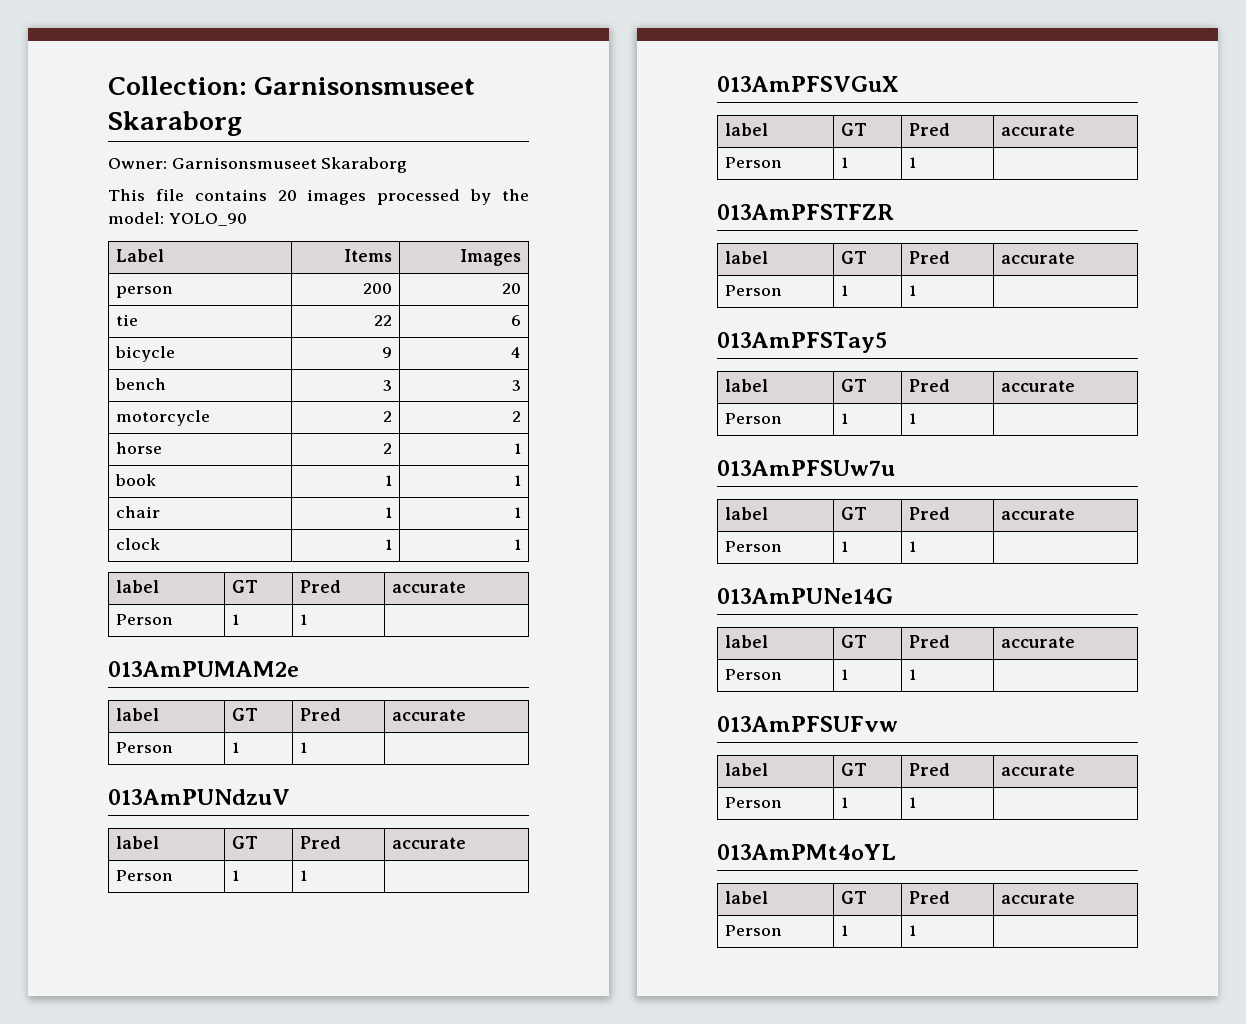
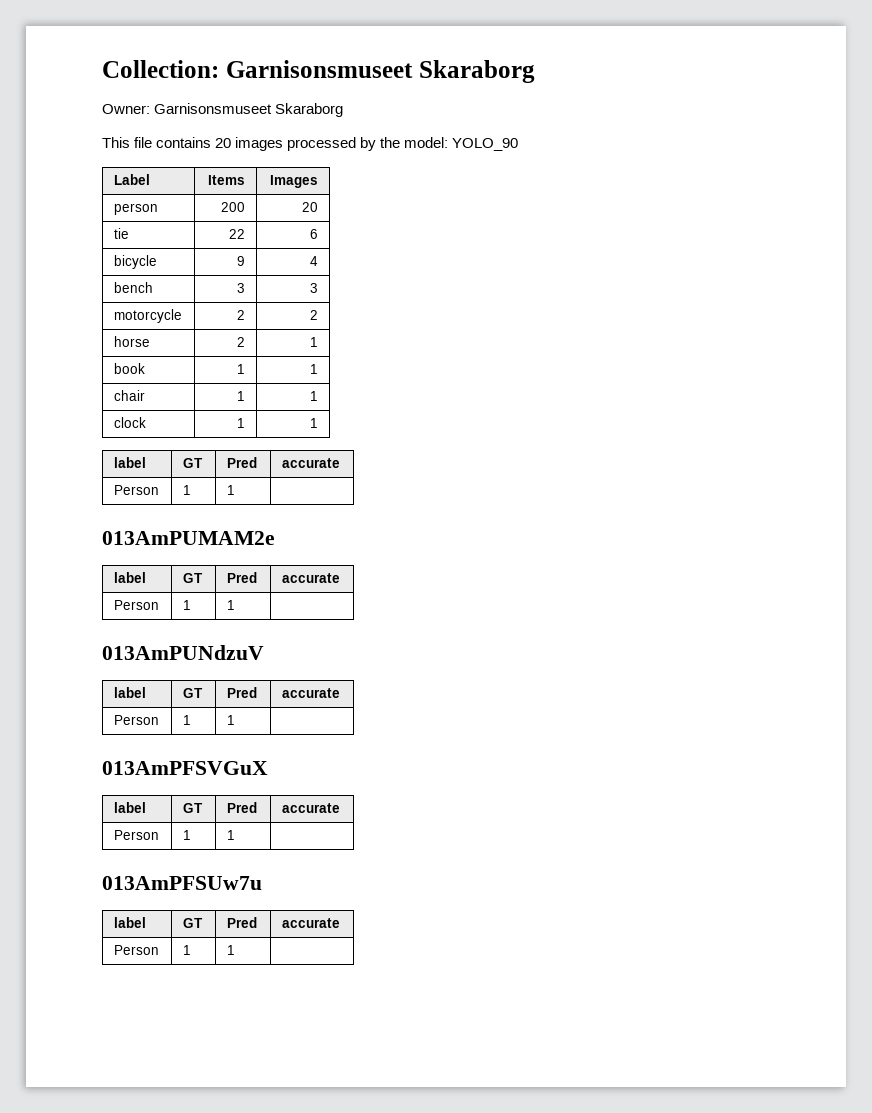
[717,204,894,220] [724,251,768,264] [840,251,867,264] [908,251,950,264] [1000,252,1075,264] [724,285,782,296] [840,285,848,296] [908,285,916,296] [717,332,887,353] [724,379,768,392] [840,379,867,392] [908,379,950,392] [1000,380,1075,392] [724,413,782,424] [840,413,848,424] [908,413,916,424] // 013AmPFSTFZR // label | GT | Pred | accurate // Person | 1 | 1 | // 013AmPFSTay5 // label | GT | Pred | accurate // Person | 1 | 1 | -> (235, 835) none
[717,588,893,604] [724,635,768,648] [840,635,867,648] [908,635,950,648] [1000,636,1075,648] [724,669,782,680] [840,669,848,680] [908,669,916,680] [717,716,898,732] [724,763,768,776] [840,763,867,776] [908,763,950,776] [1000,764,1075,776] [724,797,782,808] [840,797,848,808] [908,797,916,808] [717,844,896,860] [724,891,768,904] [840,891,867,904] [908,891,950,904] [1000,892,1075,904] [724,925,782,936] [840,925,848,936] [908,925,916,936] // 013AmPUNe14G // label | GT | Pred | accurate // Person | 1 | 1 | // 013AmPFSUFvw // label | GT | Pred | accurate // Person | 1 | 1 | // 013AmPMt4oYL // label | GT | Pred | accurate // Person | 1 | 1 | -> (235, 950) none

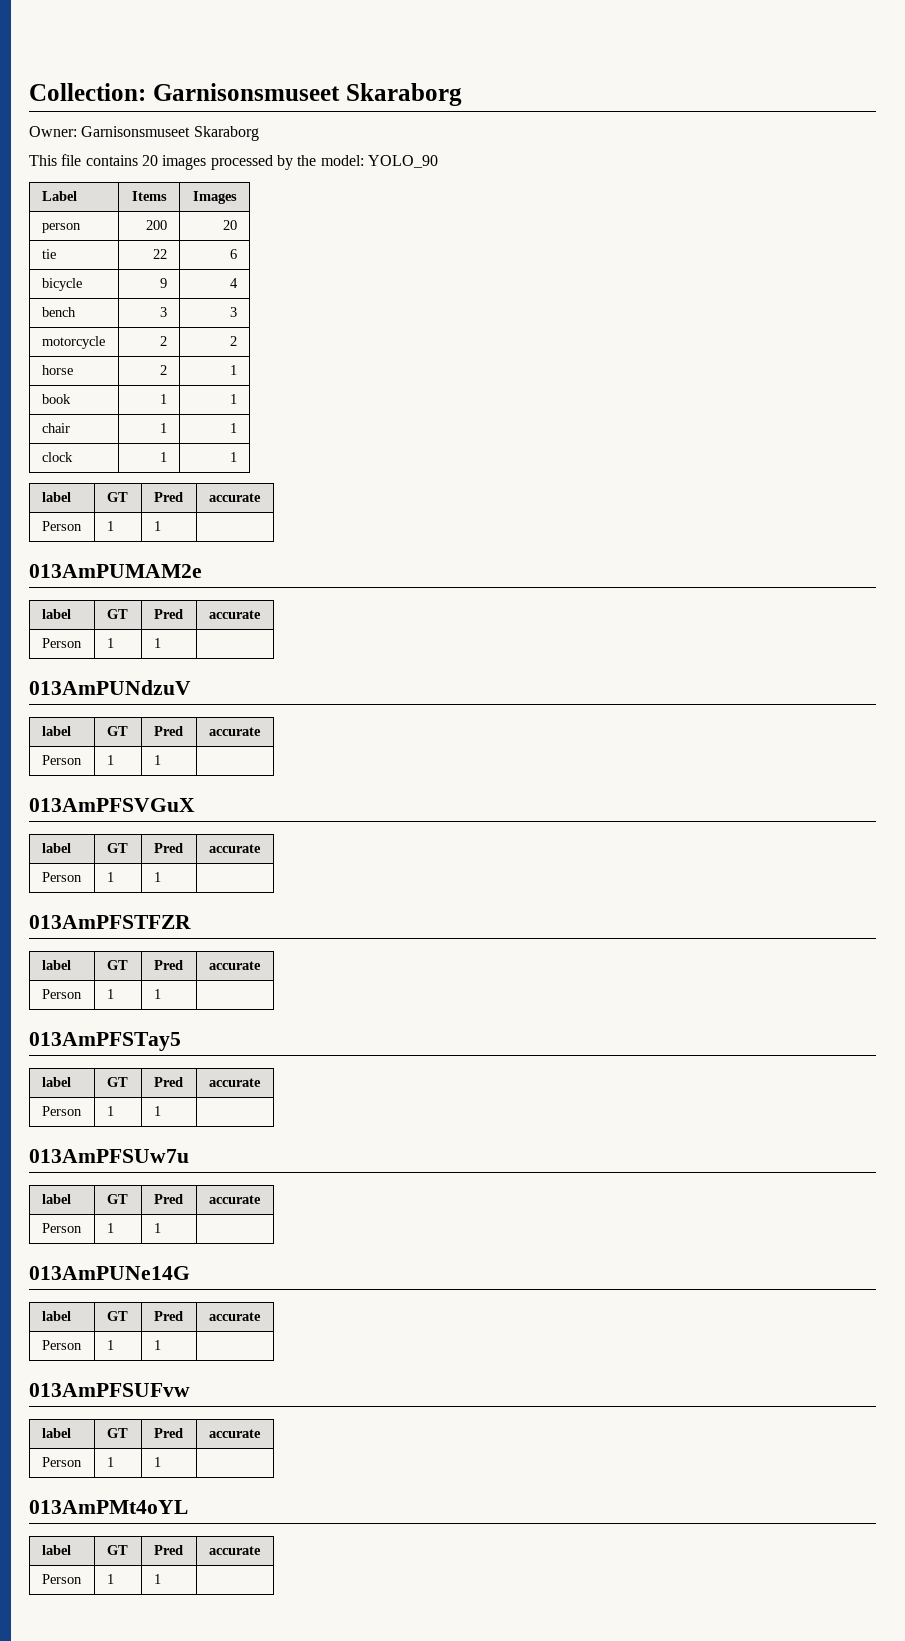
(235, 835) none -> [29,915,191,929] [41,960,71,970] [106,960,128,970] [153,960,183,970] [208,961,261,970] [41,989,82,999] [106,989,114,999] [153,989,161,999] [29,1032,181,1051] [41,1077,71,1087] [106,1077,128,1087] [153,1077,183,1087] [208,1078,261,1087] [41,1106,82,1116] [106,1106,114,1116] [153,1106,161,1116] // 013AmPFSTFZR // label | GT | Pred | accurate // Person | 1 | 1 | // 013AmPFSTay5 // label | GT | Pred | accurate // Person | 1 | 1 |
(235, 950) none -> [29,1266,190,1280] [41,1311,71,1321] [106,1311,128,1321] [153,1311,183,1321] [208,1312,261,1321] [41,1340,82,1350] [106,1340,114,1350] [153,1340,161,1350] [29,1383,190,1397] [41,1428,71,1438] [106,1428,128,1438] [153,1428,183,1438] [208,1429,261,1438] [41,1457,82,1467] [106,1457,114,1467] [153,1457,161,1467] [29,1500,188,1514] [41,1545,71,1555] [106,1545,128,1555] [153,1545,183,1555] [208,1546,261,1555] [41,1574,82,1584] [106,1574,114,1584] [153,1574,161,1584] // 013AmPUNe14G // label | GT | Pred | accurate // Person | 1 | 1 | // 013AmPFSUFvw // label | GT | Pred | accurate // Person | 1 | 1 | // 013AmPMt4oYL // label | GT | Pred | accurate // Person | 1 | 1 |

